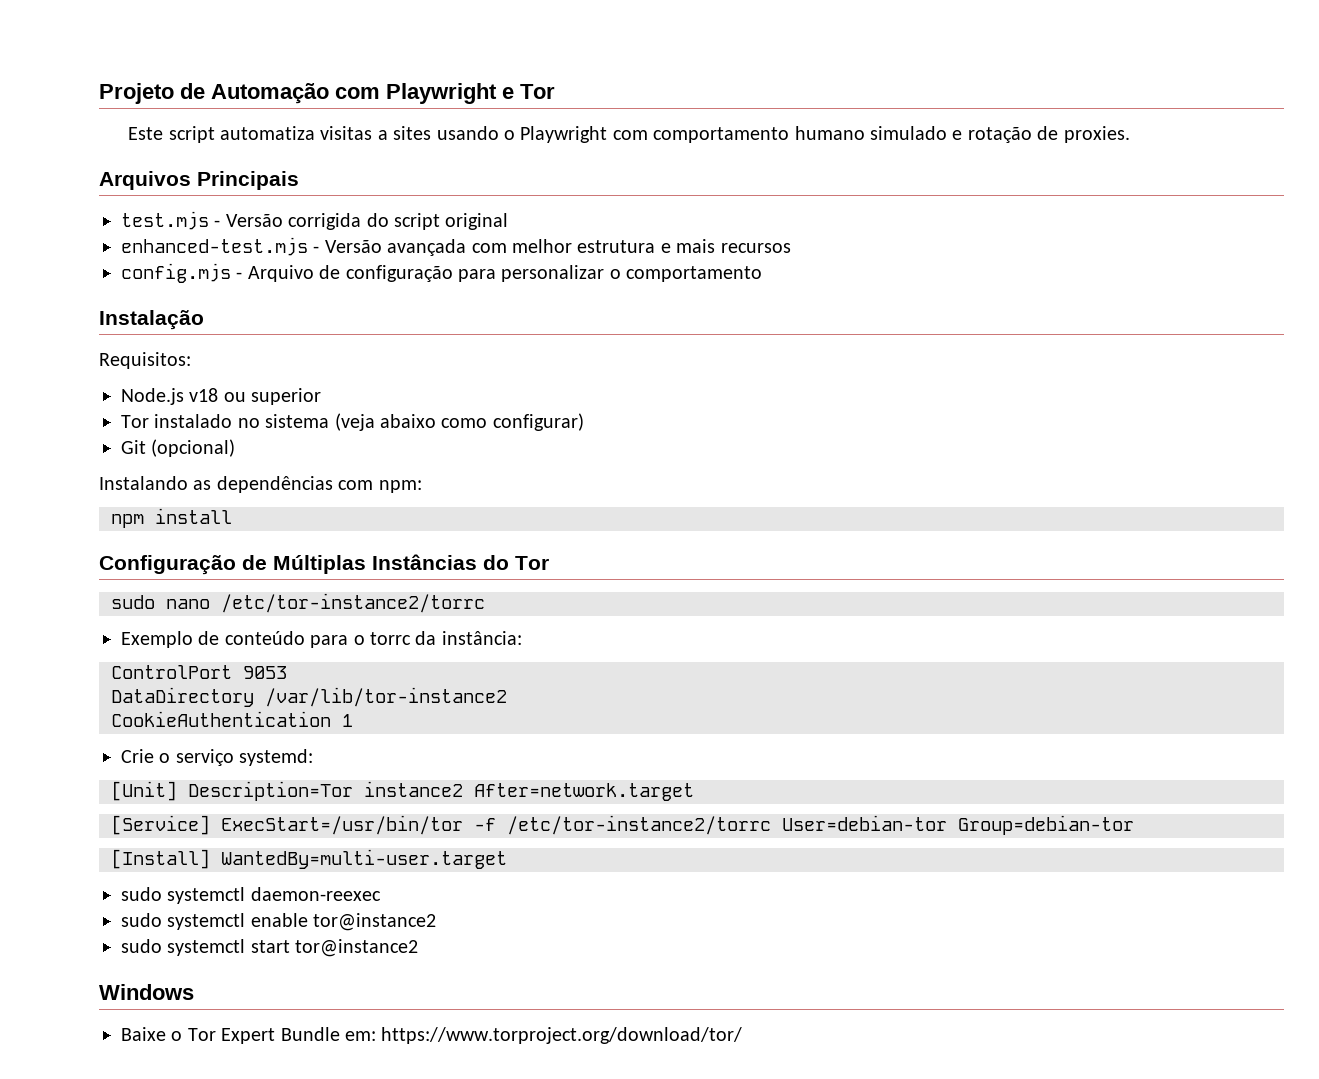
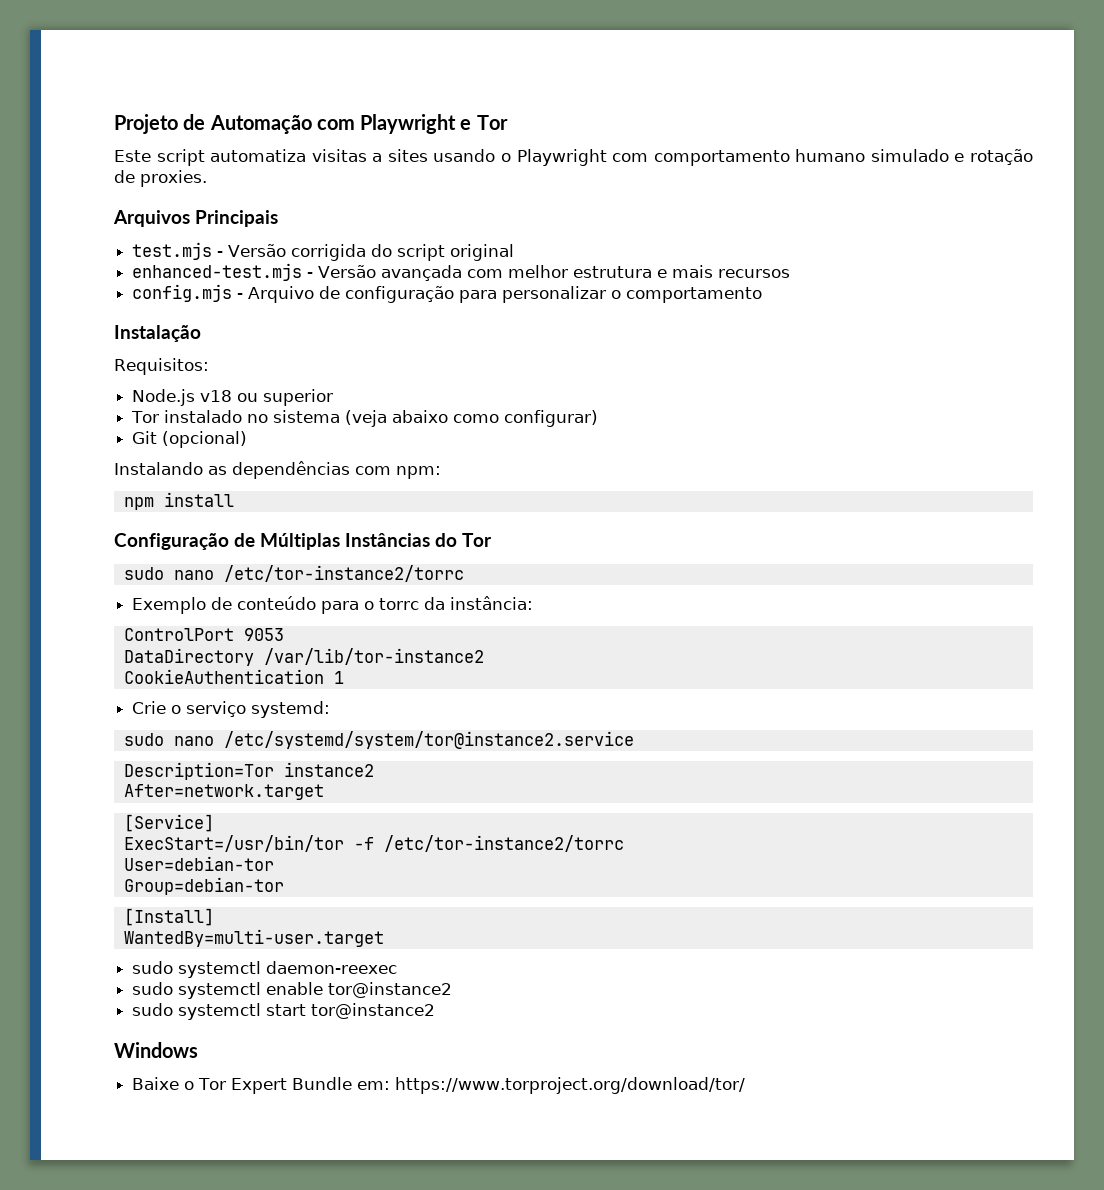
[111,781,177,801] [Unit] -> [123,731,634,749] sudo nano /etc/systemd/system/tor@instance2.service //
(463, 789) none -> (374, 769) //
(210, 825) none -> (214, 823) //
(771, 825) none -> (624, 843) //
(947, 823) none -> (274, 863) //
(210, 859) none -> (214, 917) //

